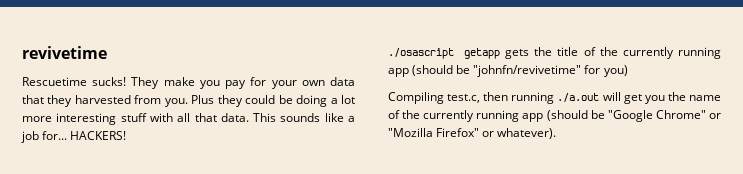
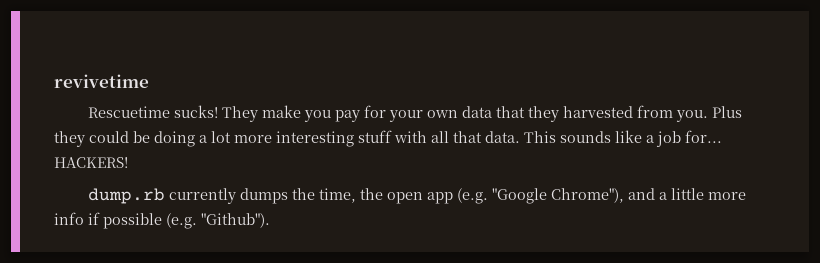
[388,47,721,59] [388,65,628,77] [388,92,721,104] [388,110,721,122] [388,128,557,139] ./osascript getapp gets the title of the currently running app (should be "johnfn/revivetime" for you) // Compiling test.c, then running ./a.out will get you the name of the currently running app (should be "Google Chrome" or "Mozilla Firefox" or whatever). -> [87,188,746,204] [54,212,270,229] dump.rb currently dumps the time, the open app (e.g. "Google Chrome"), and a little more info if possible (e.g. "Github").

